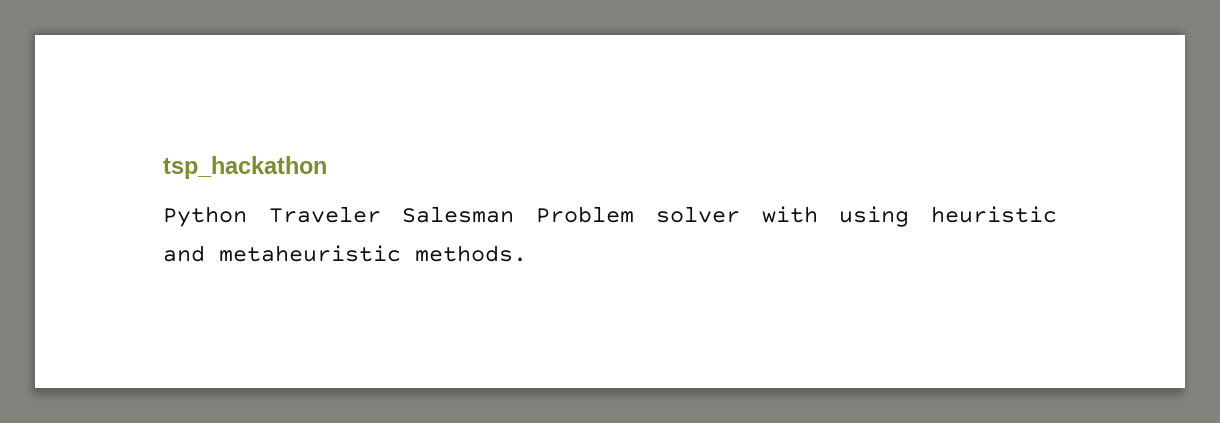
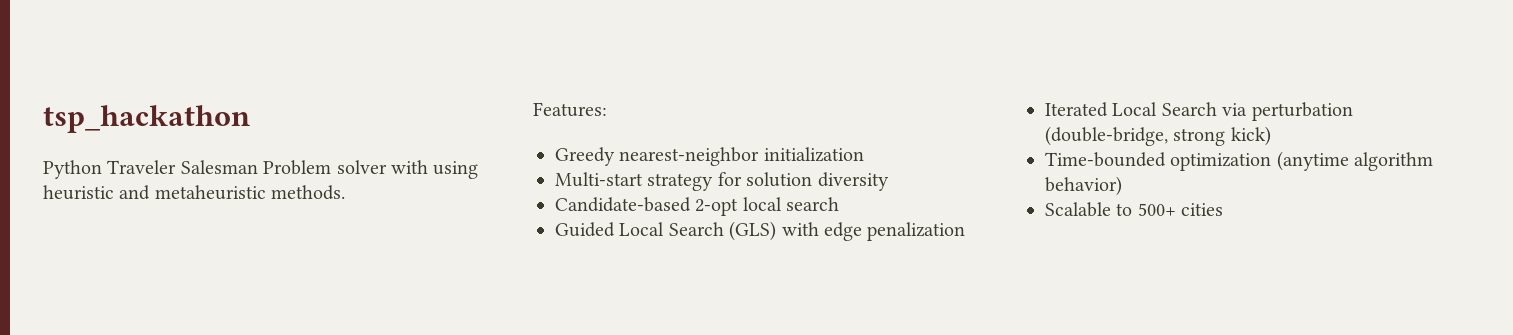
(527, 253) none -> [533,102,607,117] [555,147,864,166] [555,172,889,191] [555,197,840,216] [555,221,966,241] [1045,102,1353,121] [1045,126,1271,146] [1045,151,1434,171] [1045,176,1122,196] [1045,202,1224,217] // Features: // Greedy nearest-neighbor initialization // Multi-start strategy for solution diversity // Candidate-based 2-opt local search // Guided Local Search (GLS) with edge penalization // Iterated Local Search via perturbation (double-bridge, strong kick) // Time-bounded optimization (anytime algorithm behavior) // Scalable to 500+ cities

